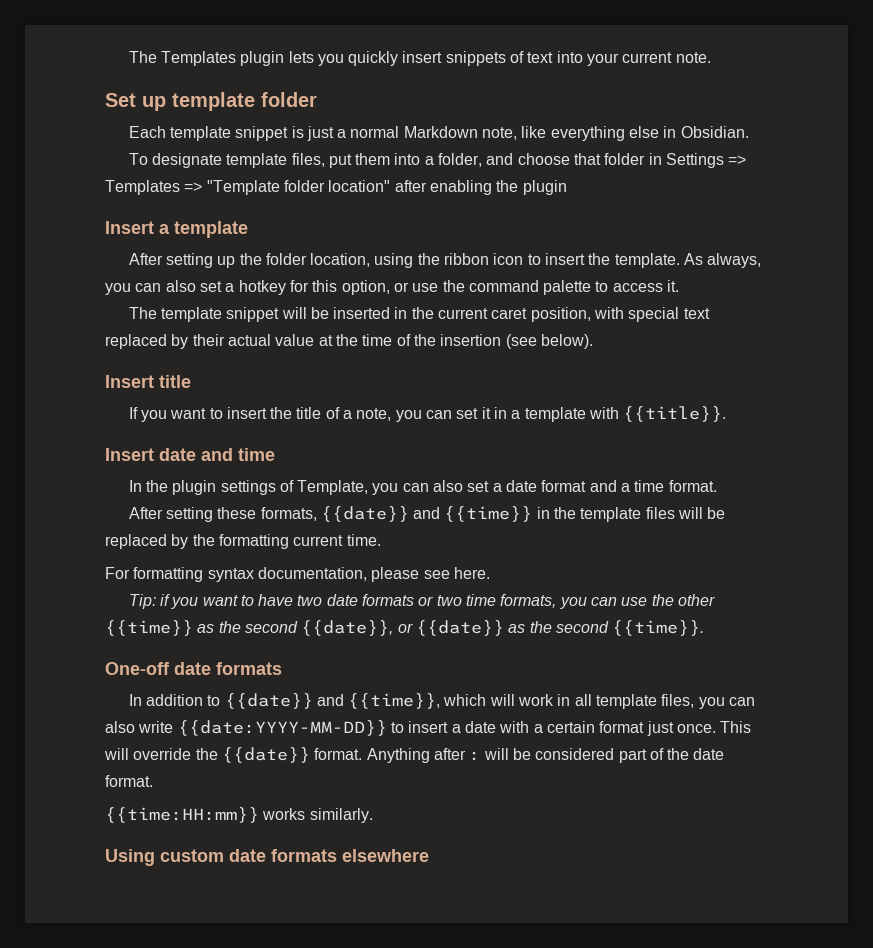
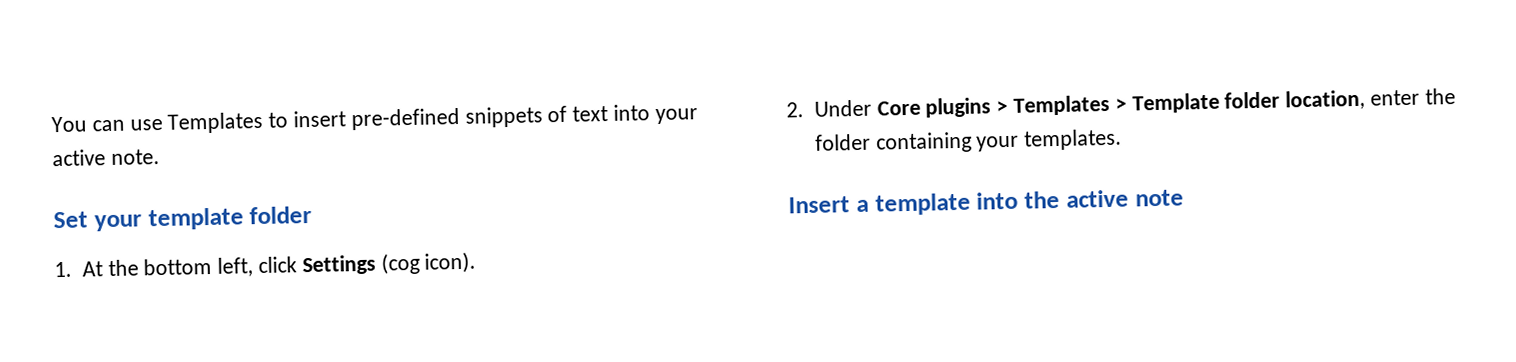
[128,51,443,66] The Templates plugin lets you quickly insert -> [51,107,460,134] You can use Templates to insert pre-defined
[622,52,673,63] current -> [52,149,106,167] active
[142,96,166,111] up -> [93,214,142,232] your
[128,126,749,141] [128,153,747,168] [105,180,567,195] [105,221,248,238] [128,253,762,268] [105,280,680,295] [128,307,710,322] [105,334,593,349] [105,375,191,388] [128,406,727,422] [105,448,275,461] [128,480,717,495] [128,506,726,522] [105,534,381,549] [105,567,490,582] [128,594,716,609] [105,620,705,636] [105,662,282,675] [128,693,756,709] [105,720,752,736] [104,747,725,763] [105,775,153,787] [105,807,373,823] [105,849,429,866] Each template snippet is just a normal Markdown note, like everything else in Obsidian. // To designate template files, put them into a folder, and choose that folder in Settings => Templates => "Template folder location" after enabling the plugin // Insert a template // After setting up the folder location, using the ribbon icon to insert the template. As always, you can also set a hotkey for this option, or use the command palette to access it. // The template snippet will be inserted in the current caret position, with special text replaced by their actual value at the time of the insertion (see below). // Insert title // If you want to insert the title of a note, you can set it in a template with {{title}}. // Insert date and time // In the plugin settings of Template, you can also set a date format and a time format. // After setting these formats, {{date}} and {{time}} in the template files will be replaced by the formatting current time. // For formatting syntax documentation, please see here. // Tip: if you want to have two date formats or two time formats, you can use the other {{time}} as the second {{date}}, or {{date}} as the second {{time}}. // One-off date formats // In addition to {{date}} and {{time}}, which will work in all template files, you can also write {{date:YYYY-MM-DD}} to insert a date with a certain format just once. This will override the {{date}} format. Anything after : will be considered part of the date format. // {{time:HH:mm}} works similarly. // Using custom date formats elsewhere -> [54,251,477,278] [786,87,1456,118] [814,128,1123,154] [788,189,1184,216] 1. At the bottom left, click Settings (cog icon). // 2. Under Core plugins > Templates > Template folder location, enter the folder containing your templates. // Insert a template into the active note

